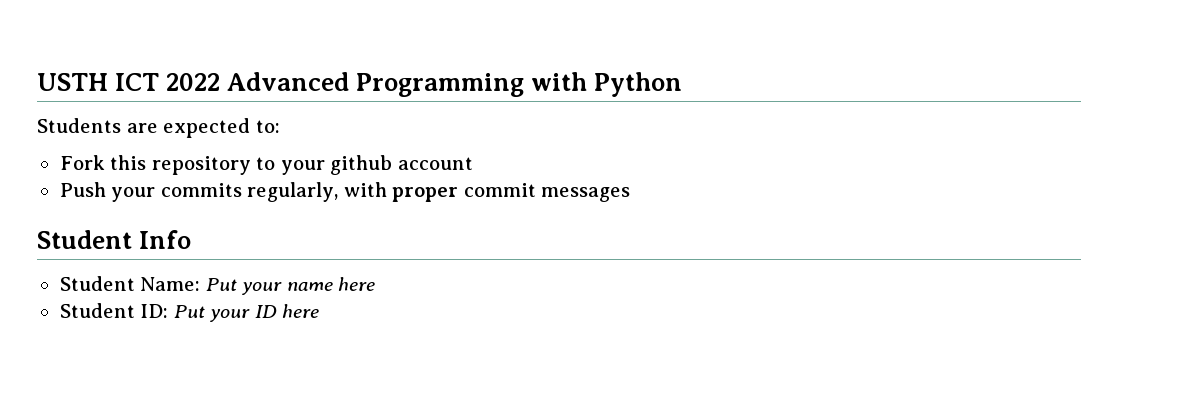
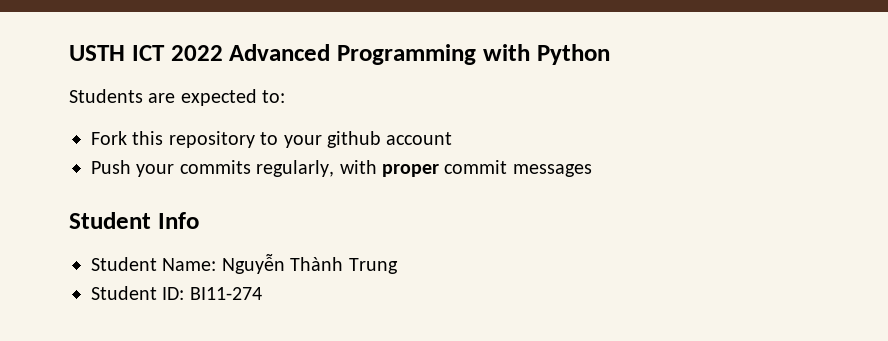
[205,277,376,295] [59,303,320,322] Put your name here // Student ID: Put your ID here -> [221,254,398,274] [91,286,262,300] Nguyễn Thành Trung // Student ID: BI11-274

